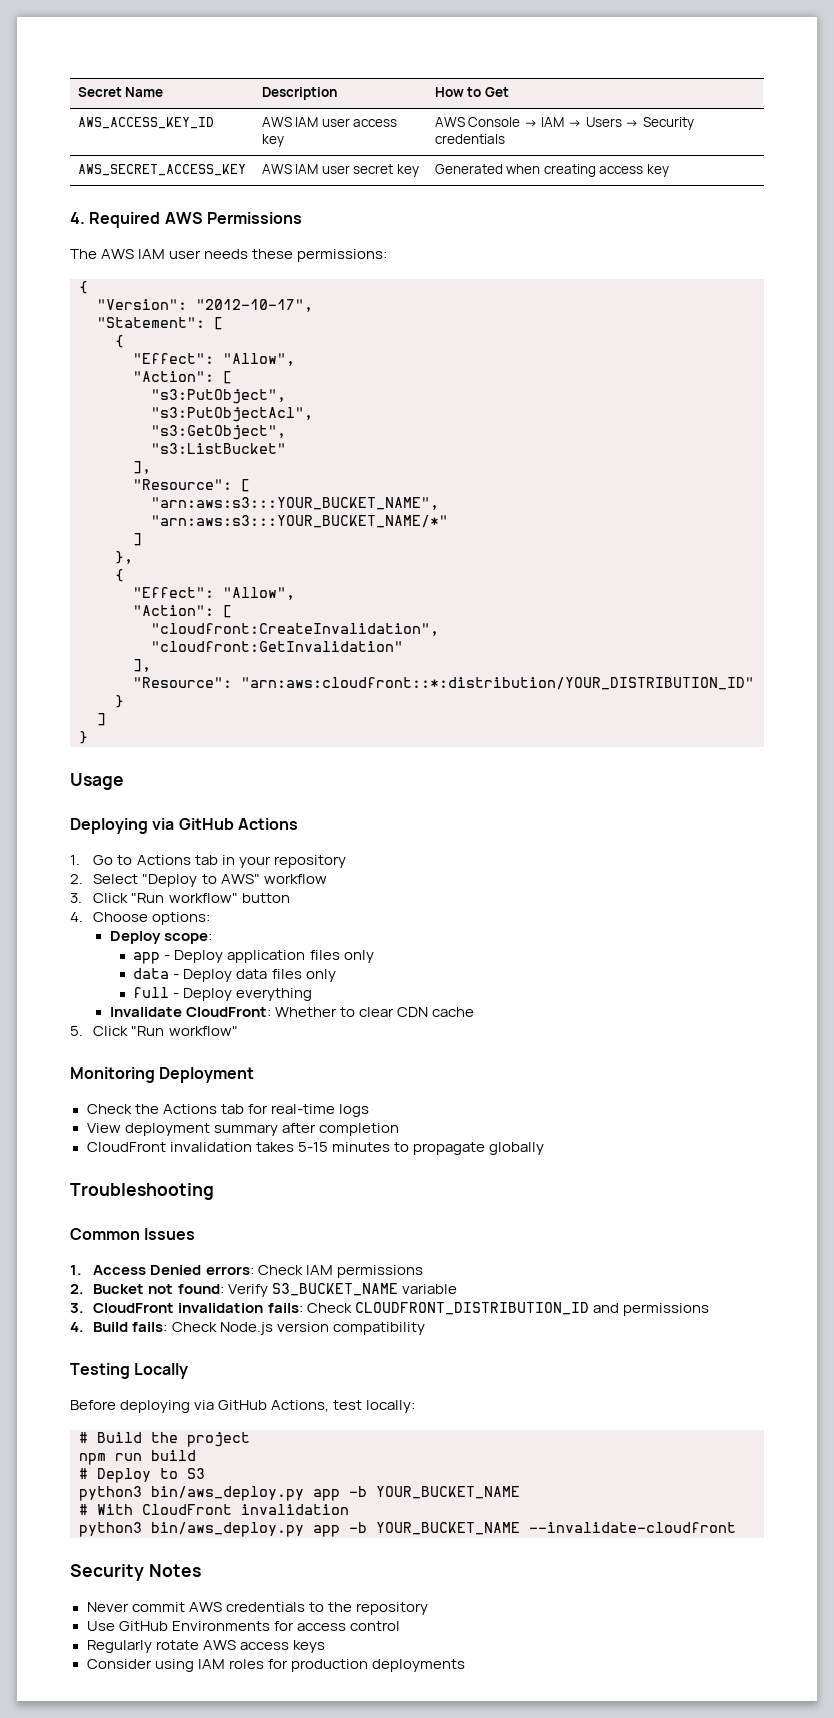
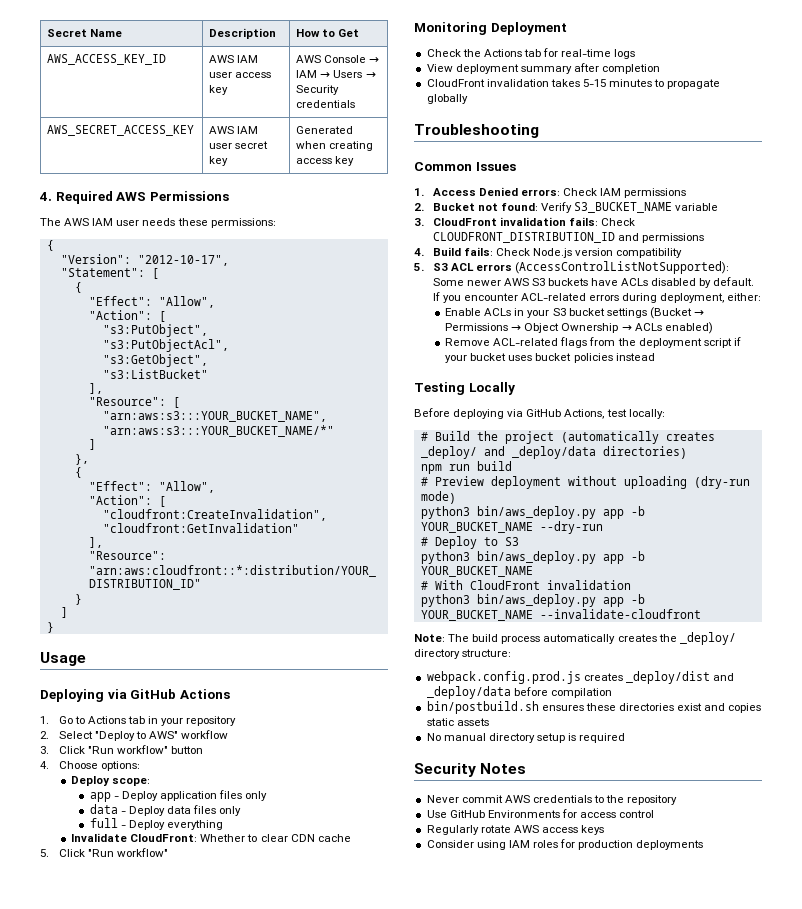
(425, 1328) none -> [414,261,729,274] [432,277,755,288] [432,292,762,303] [445,307,704,319] [445,322,713,334] [445,337,741,348] [445,353,655,363] // 5. S3 ACL errors (AccessControlListNotSupported): Some newer AWS S3 buckets have ACLs disabled by default. If you encounter ACL-related errors during deployment, either: // Enable ACLs in your S3 bucket settings (Bucket → Permissions → Object Ownership → ACLs enabled) // Remove ACL-related flags from the deployment script if your bucket uses bucket policies instead
[79,1450,196,1465] // npm run build -> [560,431,715,444] [420,446,687,459] [420,461,512,474] [420,476,750,489] [420,491,456,504] [420,506,645,519] [420,521,603,534] (automatically creates _deploy/ and _deploy/data directories) // npm run build // # Preview deployment without uploading (dry-run mode) // python3 bin/aws_deploy.py app -b YOUR_BUCKET_NAME --dry-run
(736, 1527) none -> [414,632,736,645] [414,649,512,659] [426,671,734,684] [426,686,612,699] [426,701,762,714] [426,718,489,726] [426,733,626,743] // Note: The build process automatically creates the _deploy/ directory structure: // webpack.config.prod.js creates _deploy/dist and _deploy/data before compilation // bin/postbuild.sh ensures these directories exist and copies static assets // No manual directory setup is required

